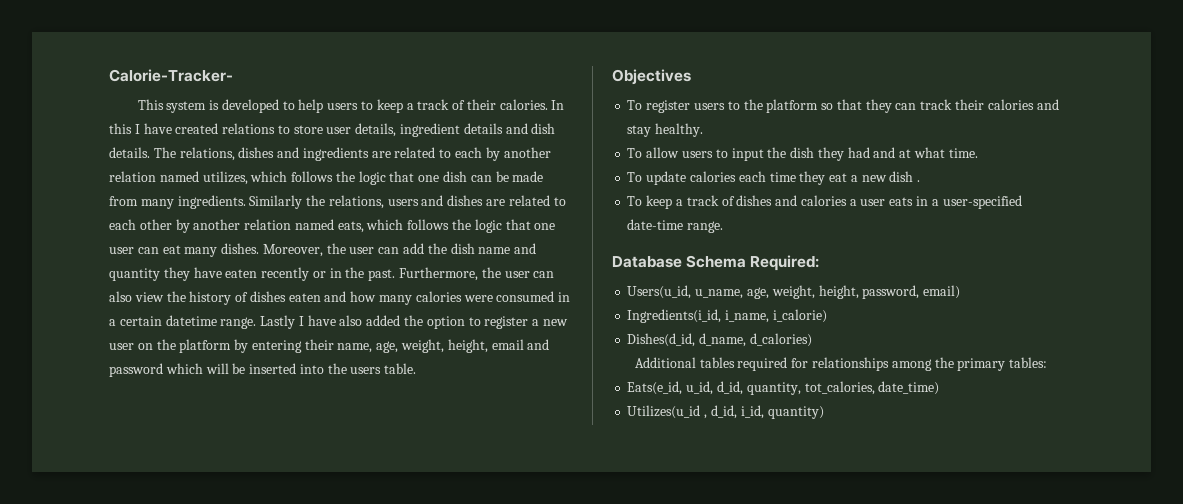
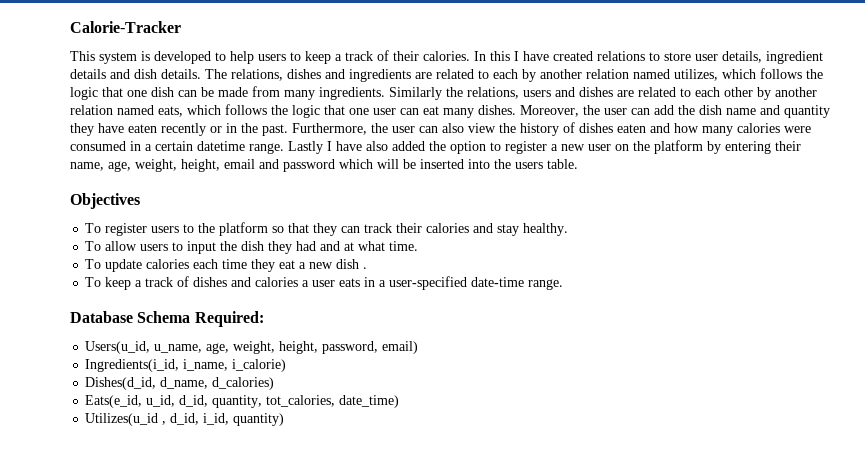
[109,69,233,82] Calorie-Tracker- -> [70,21,181,33] Calorie-Tracker
[634,357,1048,371] // Additional tables required for relationships among the primary tables: -> (275, 383) none

